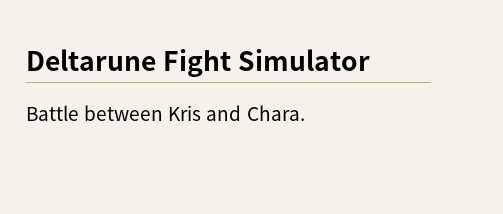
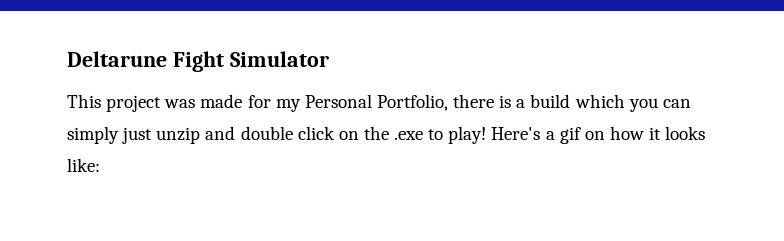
[26,105,305,121] Battle between Kris and Chara. -> [67,94,691,112] [67,126,706,144] [67,158,100,172] This project was made for my Personal Portfolio, there is a build which you can simply just unzip and double click on the .exe to play! Here's a gif on how it looks like:

